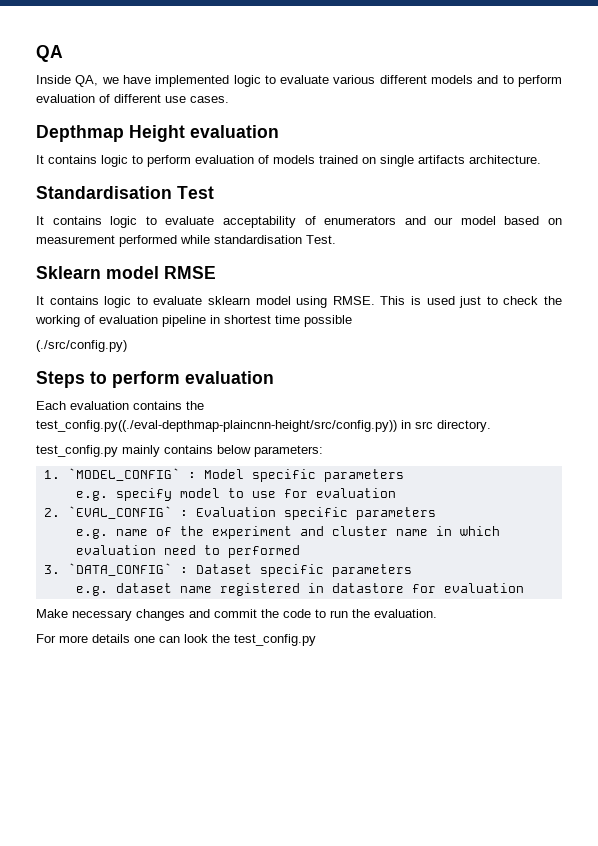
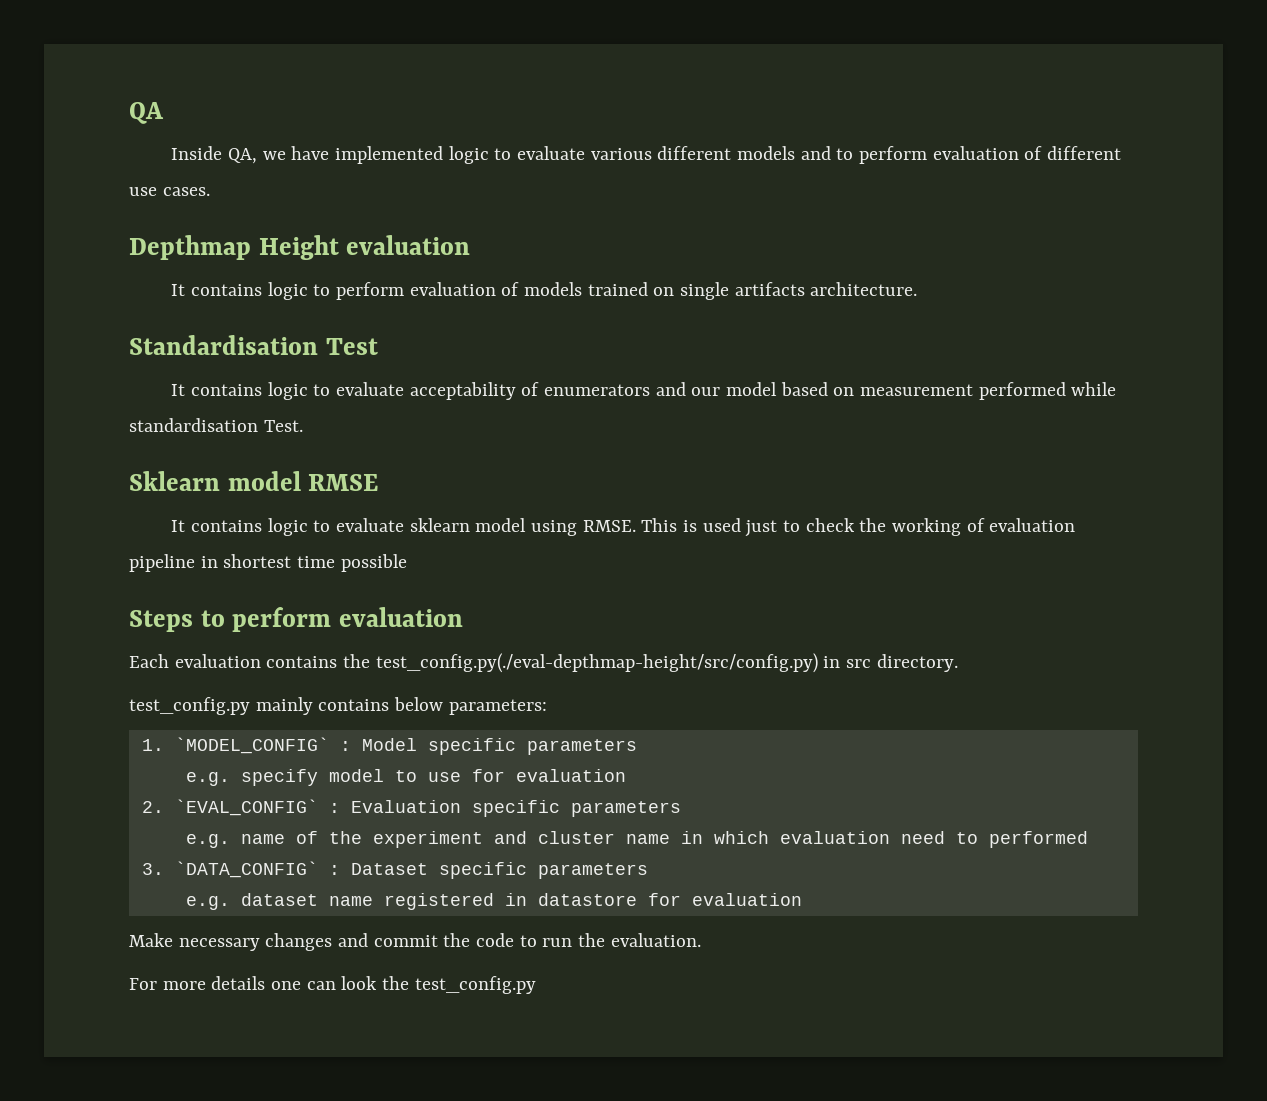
[36,340,127,352] // (./src/config.py) -> (407, 563) none
[36,420,397,432] test_config.py((./eval-depthmap-plaincnn-height/src/config.py)) -> [375,653,818,673] test_config.py(./eval-depthmap-height/src/config.py)

